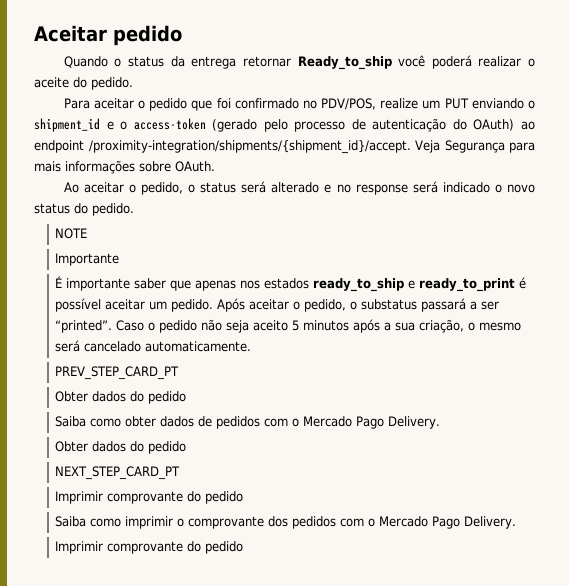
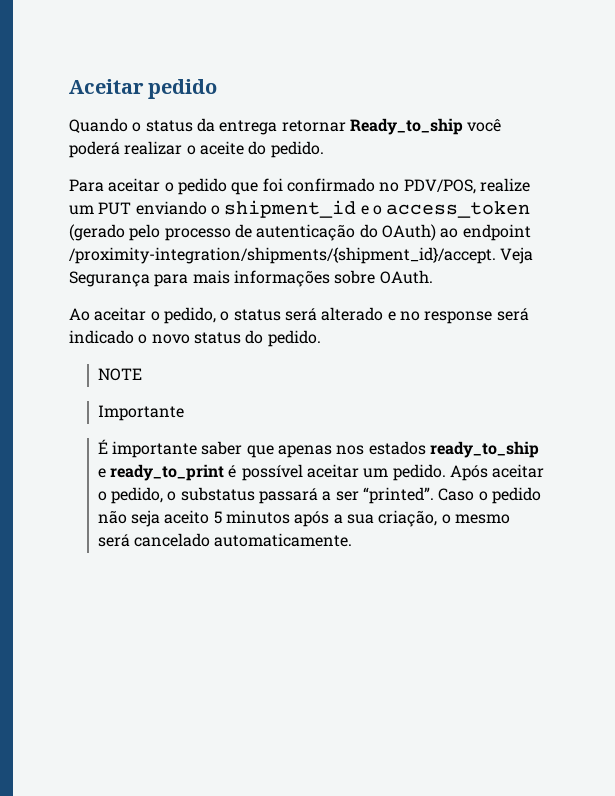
[133,118,206,130] access-token -> [386,201,531,218] access_token
[55,366,180,380] [55,391,187,404] [55,416,441,429] [55,441,187,454] [55,466,181,480] [55,491,244,504] [55,516,517,529] [55,541,244,554] // PREV_STEP_CARD_PT // Obter dados do pedido // Saiba como obter dados de pedidos com o Mercado Pago Delivery. // Obter dados do pedido // NEXT_STEP_CARD_PT // Imprimir comprovante do pedido // Saiba como imprimir o comprovante dos pedidos com o Mercado Pago Delivery. // Imprimir comprovante do pedido -> (353, 540) none

